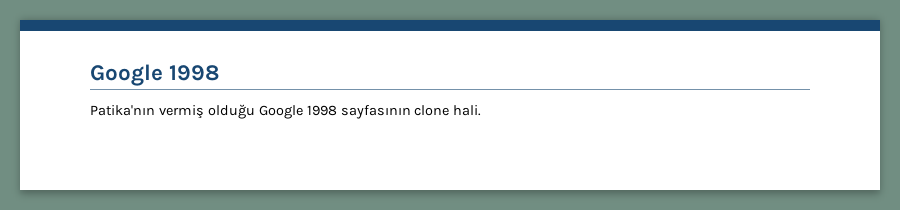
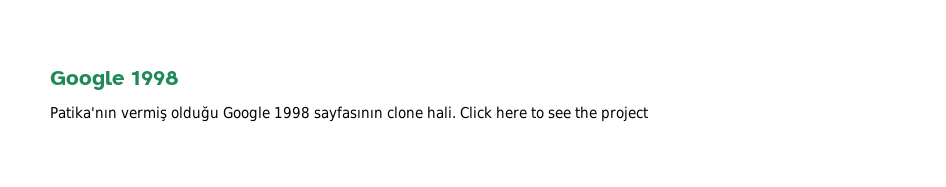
(482, 110) none -> [460,106,648,122] Click here to see the project

